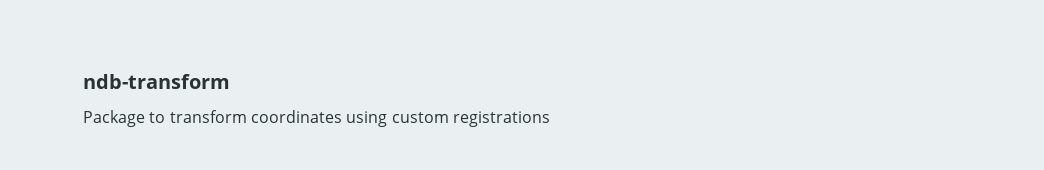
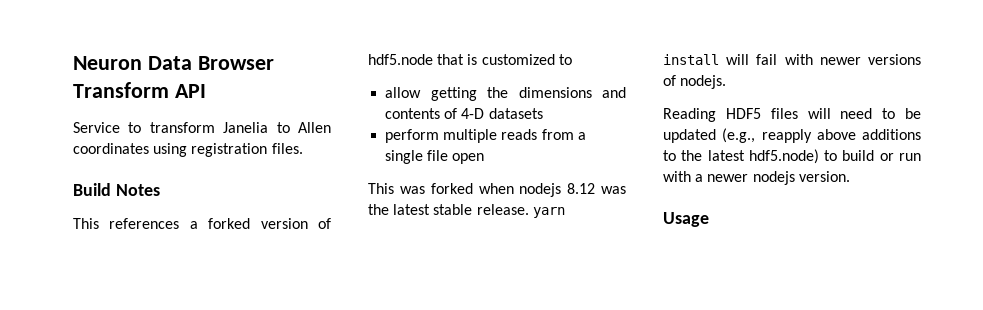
[83,74,230,89] [83,110,550,127] ndb-transform // Package to transform coordinates using custom registrations -> [73,56,274,70] [73,82,206,98] [73,122,331,133] [73,143,303,157] [73,183,160,196] [73,218,331,229] [368,54,572,65] [385,87,626,101] [385,108,543,119] [385,129,586,143] [385,150,485,164] [368,183,626,197] [368,204,565,218] [663,54,921,65] [663,75,727,89] [663,108,921,122] [663,128,921,143] [663,149,921,164] [663,171,850,185] [663,212,709,227] Neuron Data Browser Transform API // Service to transform Janelia to Allen coordinates using registration files. // Build Notes // This references a forked version of hdf5.node that is customized to // allow getting the dimensions and contents of 4-D datasets // perform multiple reads from a single file open // This was forked when nodejs 8.12 was the latest stable release. yarn install will fail with newer versions of nodejs. // Reading HDF5 files will need to be updated (e.g., reapply above additions to the latest hdf5.node) to build or run with a newer nodejs version. // Usage

